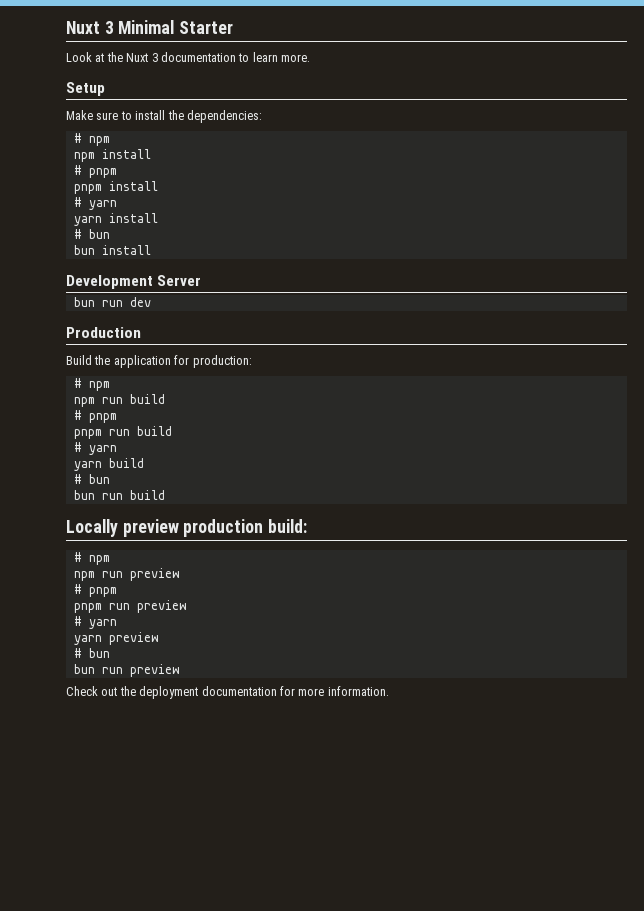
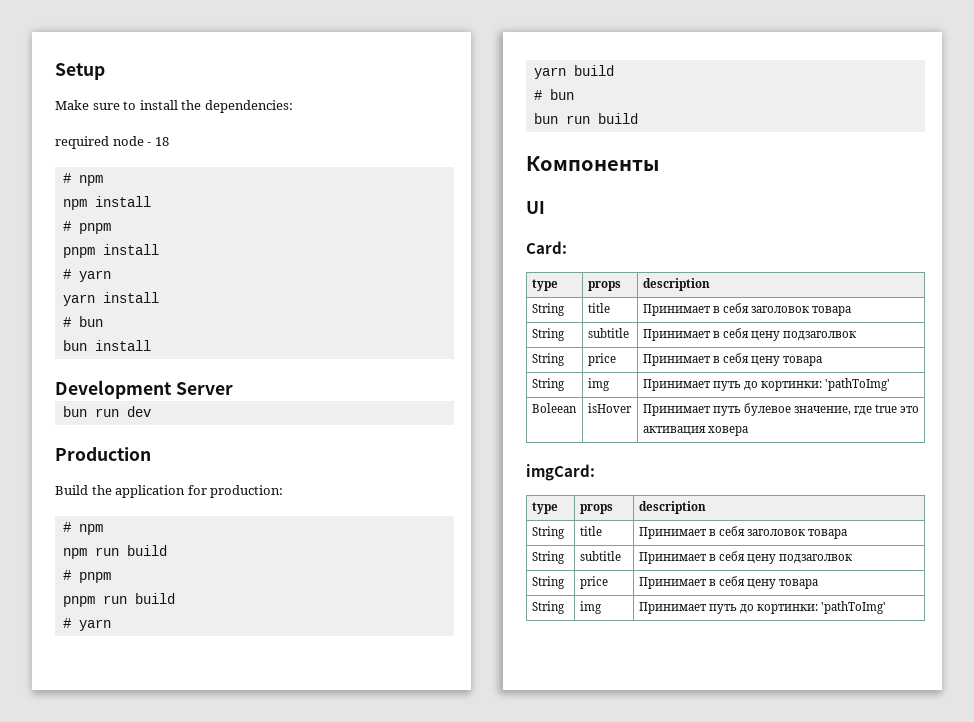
[66,20,234,34] [66,52,310,62] Nuxt 3 Minimal Starter // Look at the Nuxt 3 documentation to learn more. // -> (55, 71) none
(262, 116) none -> [55,136,169,149] // required node - 18
[66,519,308,537] [73,552,110,565] [73,568,179,581] [73,584,117,597] [73,600,186,613] [73,616,117,629] [73,632,158,645] [73,648,110,658] [73,664,179,677] [66,686,389,699] Locally preview production build: // # npm // npm run preview // # pnpm // pnpm run preview // # yarn // yarn preview // # bun // bun run preview // Check out the deployment documentation for more information. -> [526,156,659,171] [526,201,545,214] [526,241,567,254] [531,279,558,291] [587,281,621,291] [642,278,710,291] [531,303,565,316] [587,303,610,313] [642,303,851,316] [531,328,565,341] [587,328,629,338] [642,328,856,341] [531,353,565,366] [587,353,616,366] [642,353,822,366] [531,378,565,391] [587,378,610,391] [642,378,890,391] [531,403,577,413] [587,403,632,413] [642,403,920,416] [642,426,748,436] [526,464,595,481] [531,502,558,514] [579,504,613,514] [638,501,706,514] [531,526,565,539] [579,526,602,536] [638,526,847,539] [531,551,565,564] [579,551,621,561] [638,551,852,564] [531,576,565,589] [579,576,608,589] [638,576,818,589] [531,601,565,614] [579,601,602,614] [638,601,886,614] Компоненты // UI // Card: // type | props | description // String | title | Принимает в себя заголовок товара // String | subtitle | Принимает в себя цену подзаголвок // String | price | Принимает в себя цену товара // String | img | Принимает путь до кортинки: 'pathToImg' // Boleean | isHover | Принимает путь булевое значение, где true это активация ховера // imgCard: // type | props | description // String | title | Принимает в себя заголовок товара // String | subtitle | Принимает в себя цену подзаголвок // String | price | Принимает в себя цену товара // String | img | Принимает путь до кортинки: 'pathToImg'

